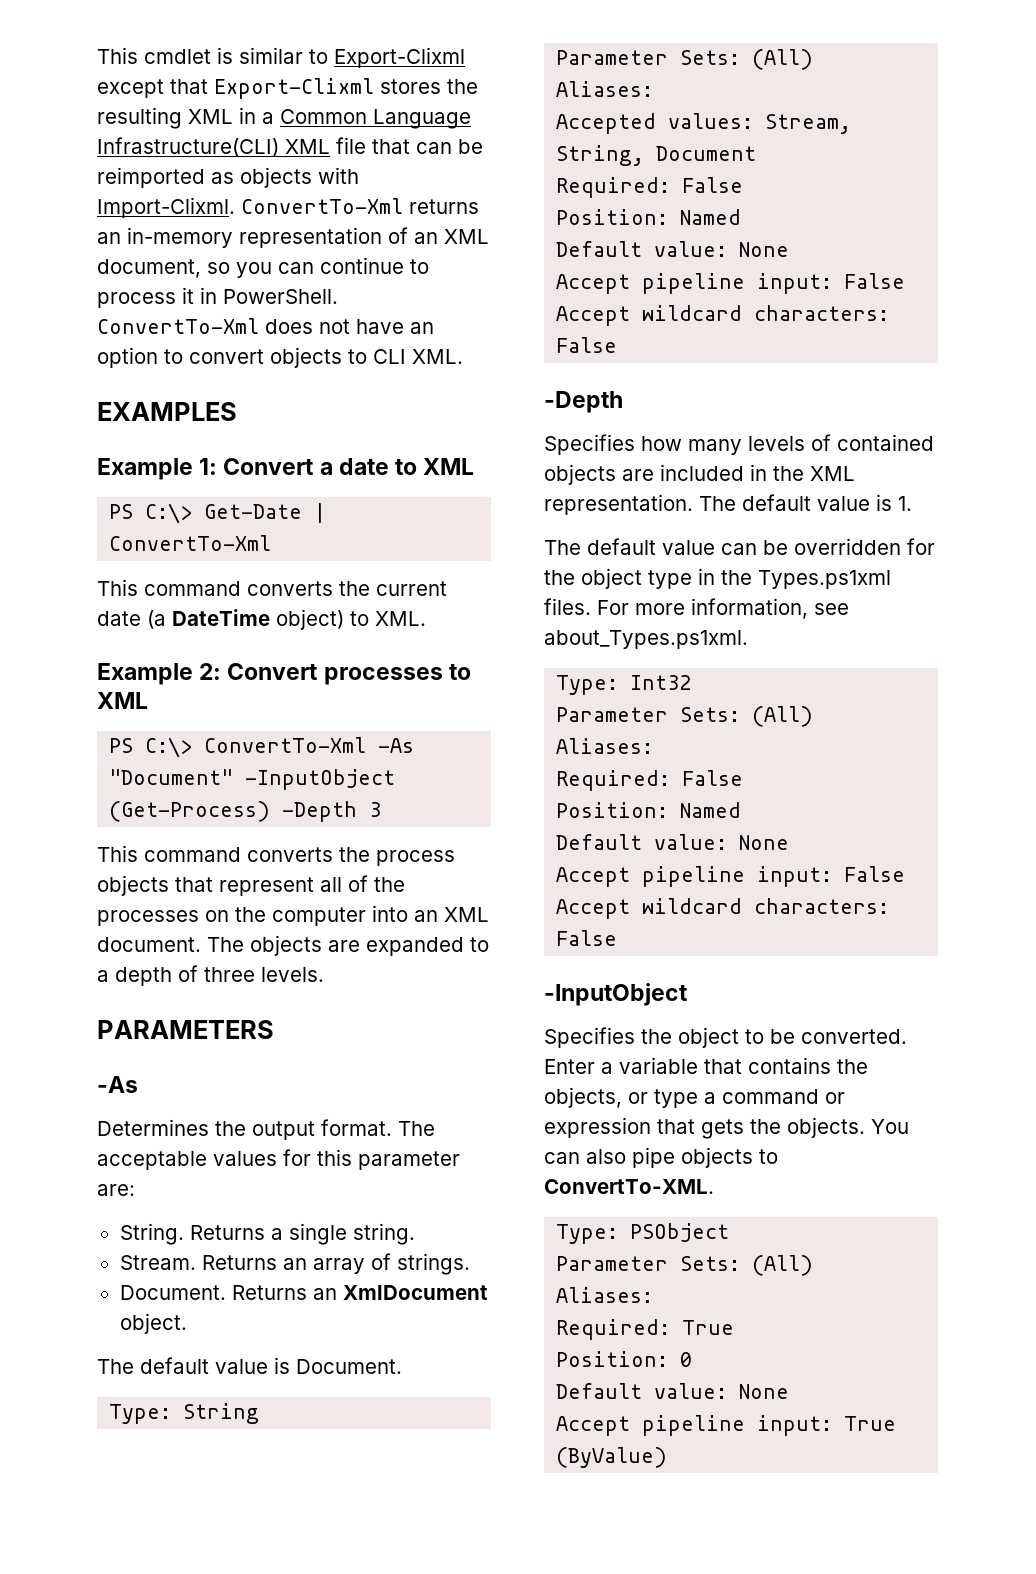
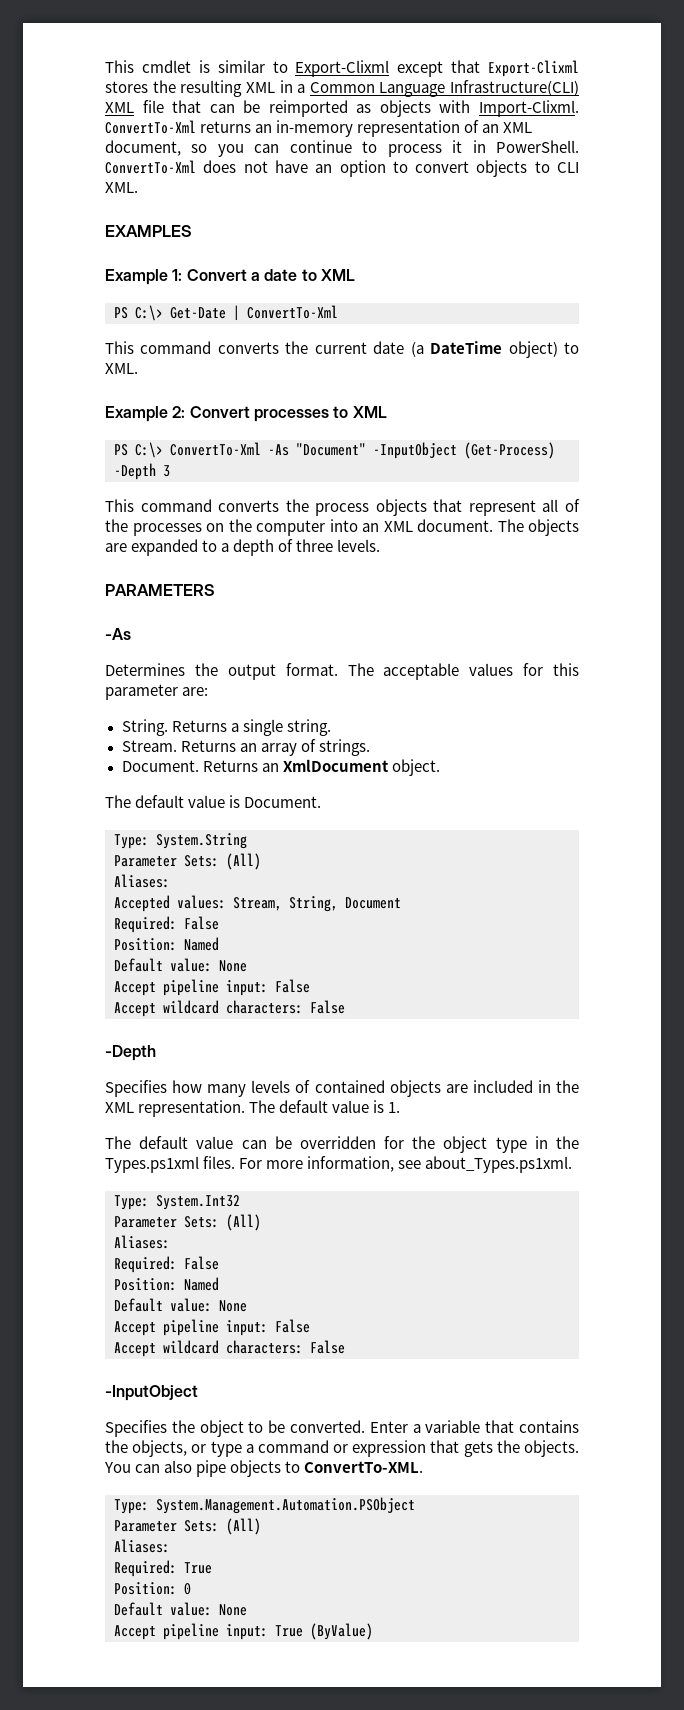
[183,1403,260,1424] String -> [156,833,247,849] System.String
[630,675,692,690] Int32 -> [156,1195,240,1210] System.Int32
[630,1223,730,1242] PSObject -> [156,1497,415,1514] System.Management.Automation.PSObject

